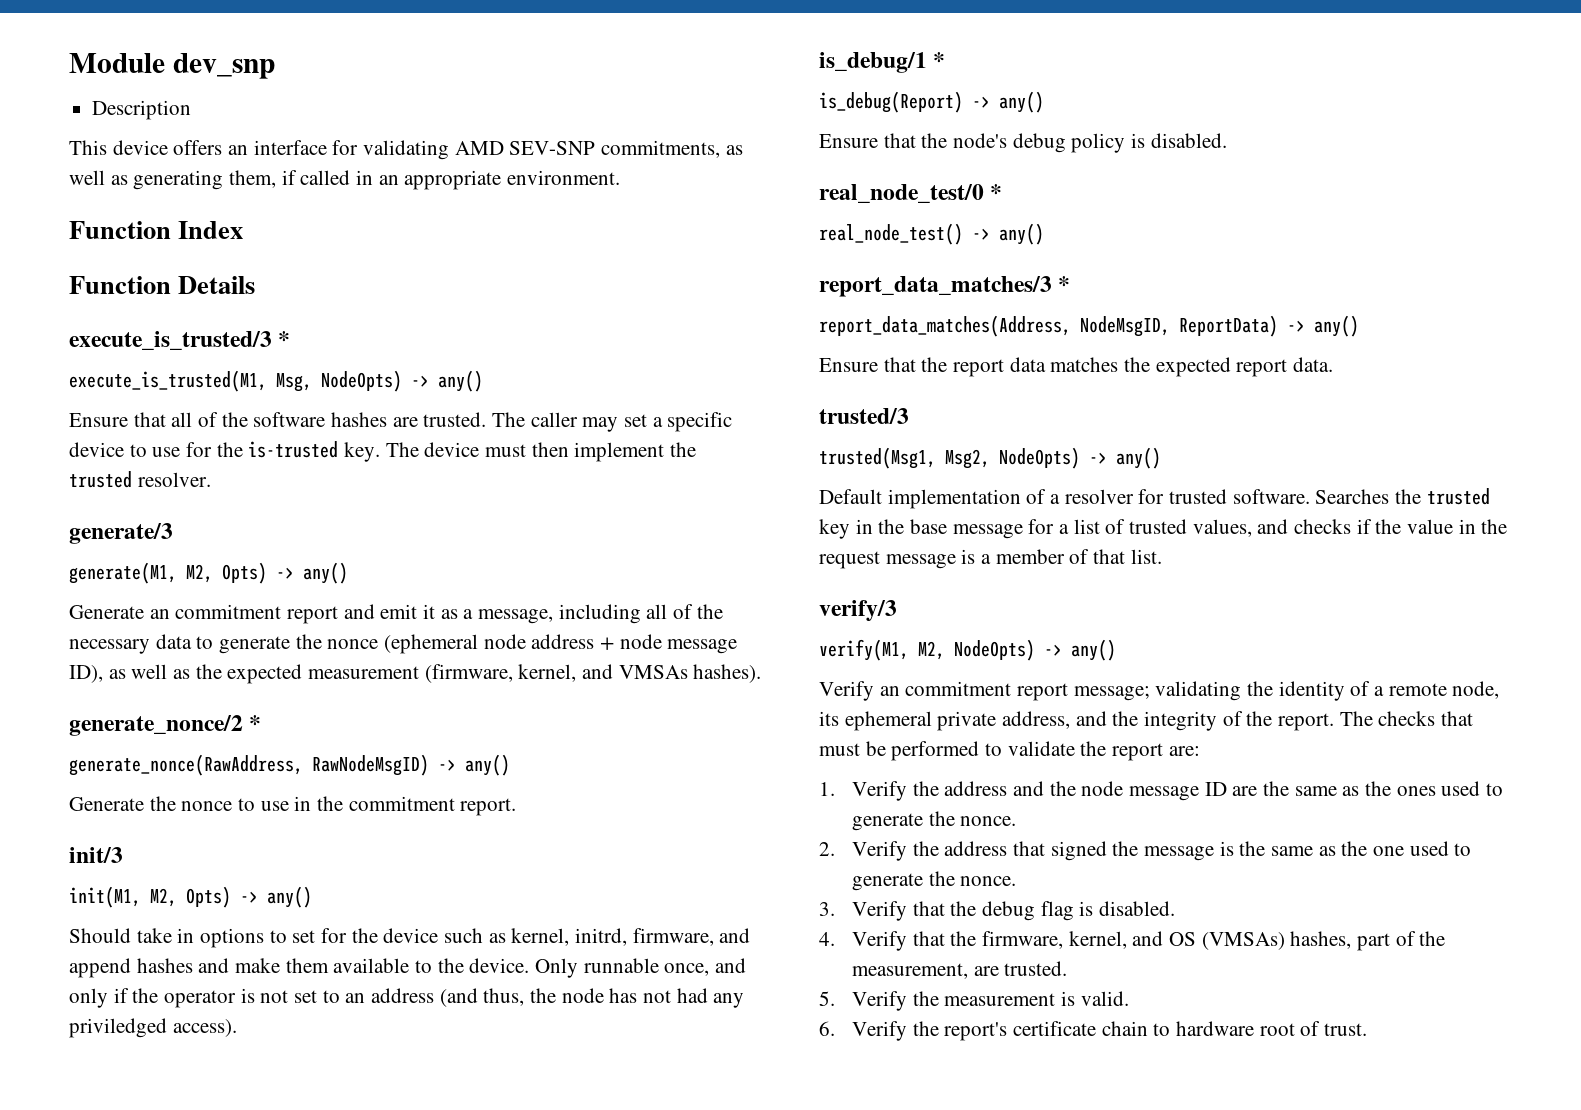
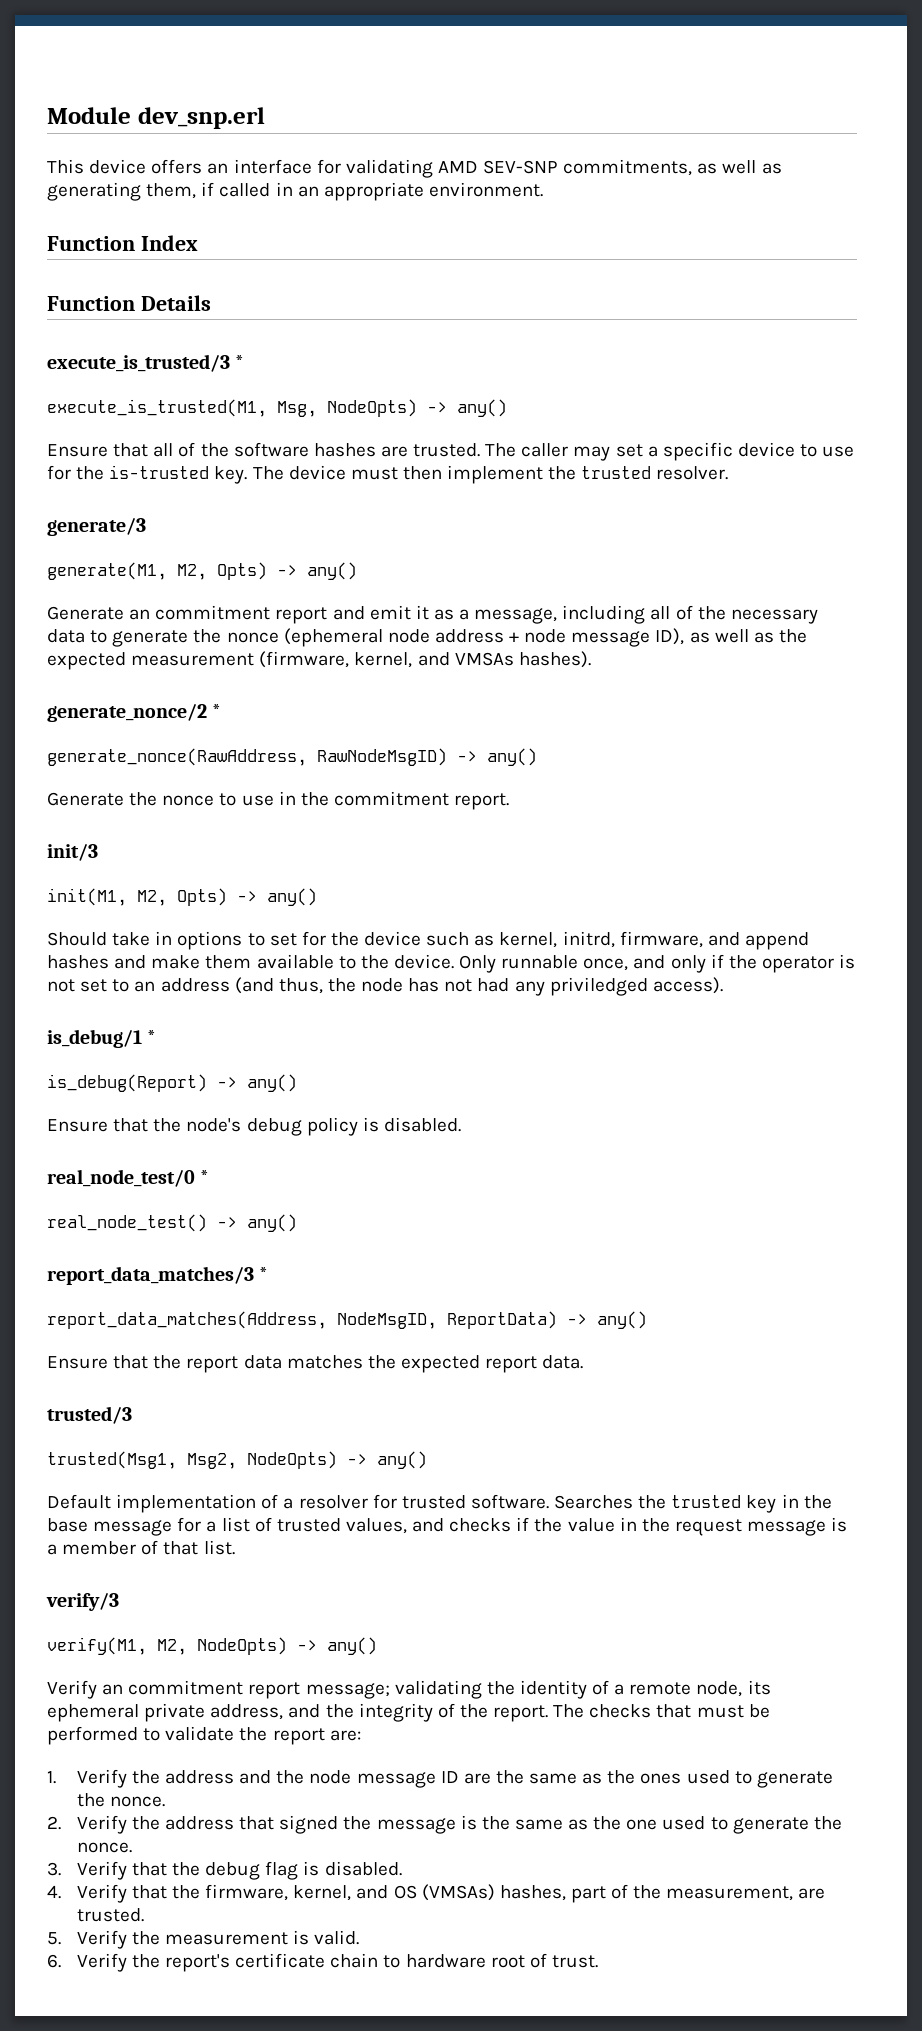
[172,53,275,79] [92,100,192,120] dev_snp // Description -> [137,107,265,129] dev_snp.erl

